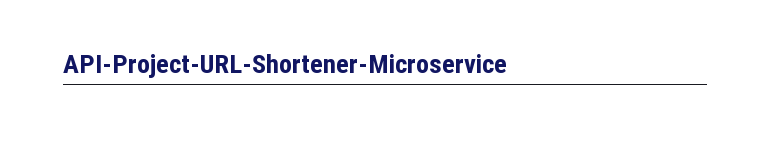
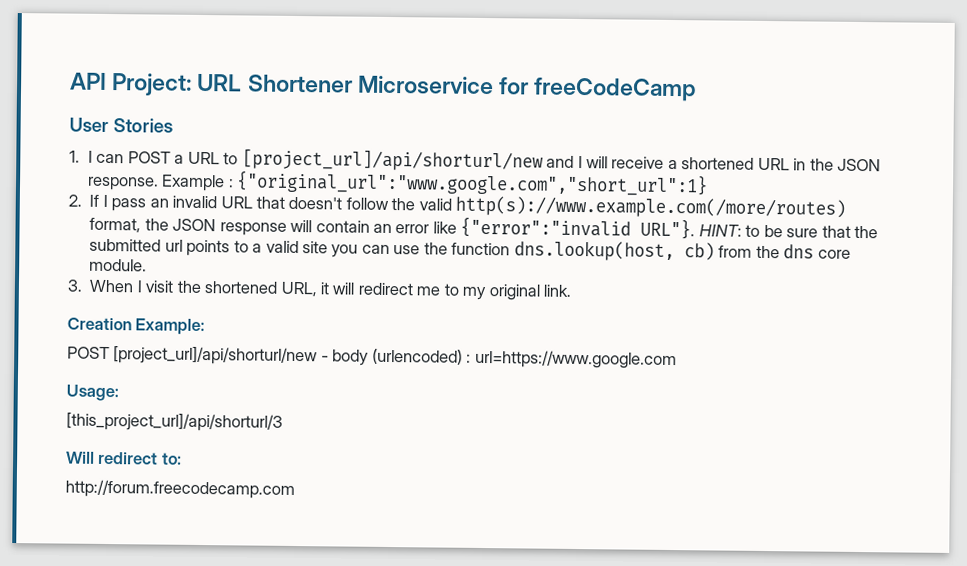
[63,54,507,78] API-Project-URL-Shortener-Microservice -> [70,72,698,102] [69,117,173,133] [69,148,882,172] [86,170,709,197] [68,194,847,219] [89,216,879,240] [89,238,851,262] [89,258,148,272] [67,279,572,301] [67,317,206,336] [67,346,677,370] [66,384,119,402] [66,412,283,432] [66,451,182,465] [65,479,295,500] API Project: URL Shortener Microservice for freeCodeCamp // User Stories // 1. I can POST a URL to [project_url]/api/shorturl/new and I will receive a shortened URL in the JSON response. Example : {"original_url":"www.google.com","short_url":1} // 2. If I pass an invalid URL that doesn't follow the valid http(s)://www.example.com(/more/routes) format, the JSON response will contain an error like {"error":"invalid URL"}. HINT: to be sure that the submitted url points to a valid site you can use the function dns.lookup(host, cb) from the dns core module. // 3. When I visit the shortened URL, it will redirect me to my original link. // Creation Example: // POST [project_url]/api/shorturl/new - body (urlencoded) : url=https://www.google.com // Usage: // [this_project_url]/api/shorturl/3 // Will redirect to: // http://forum.freecodecamp.com

